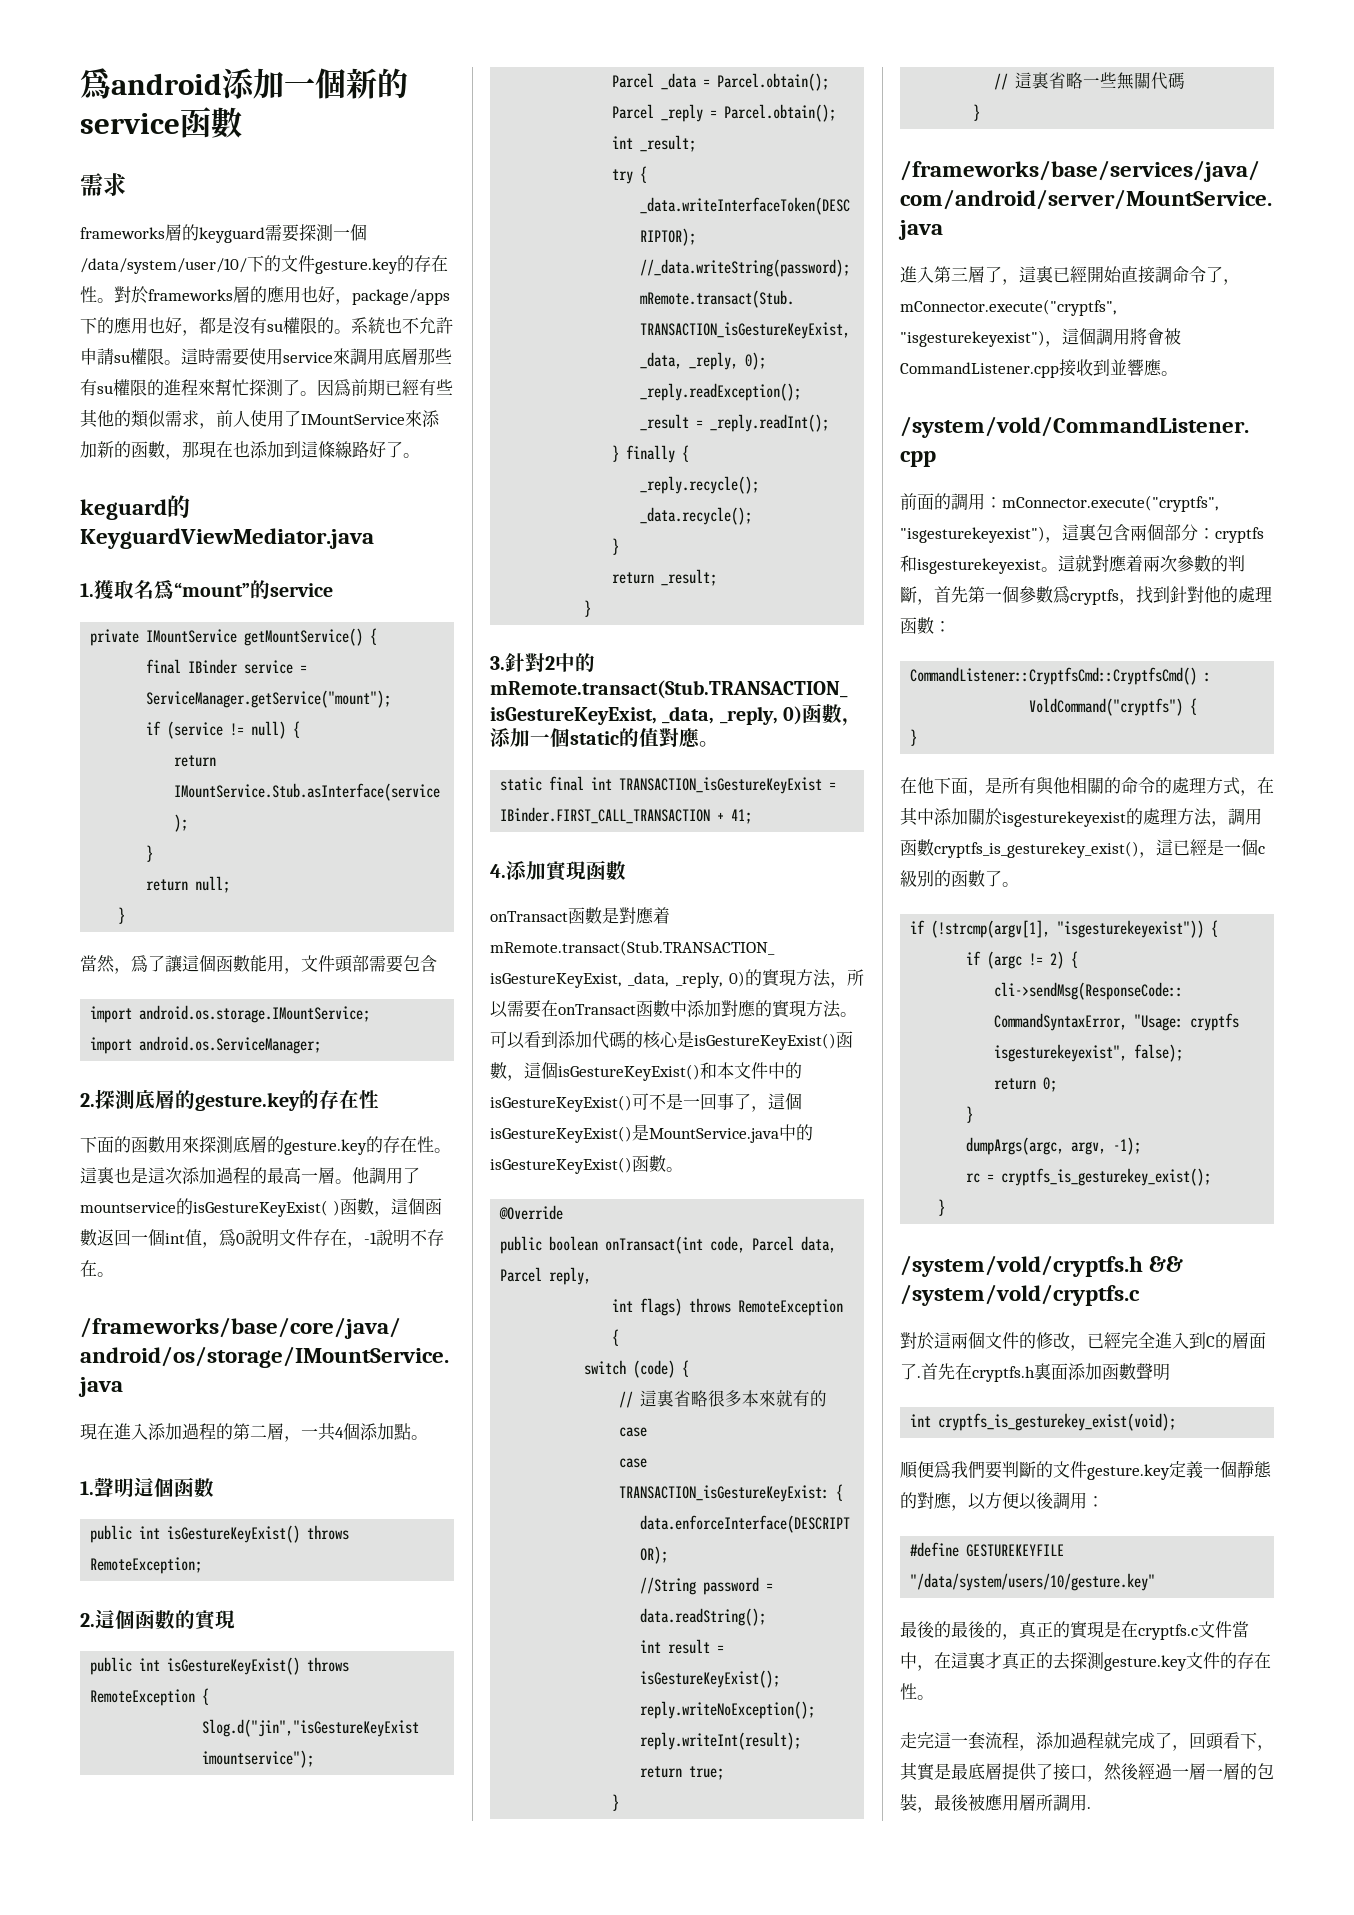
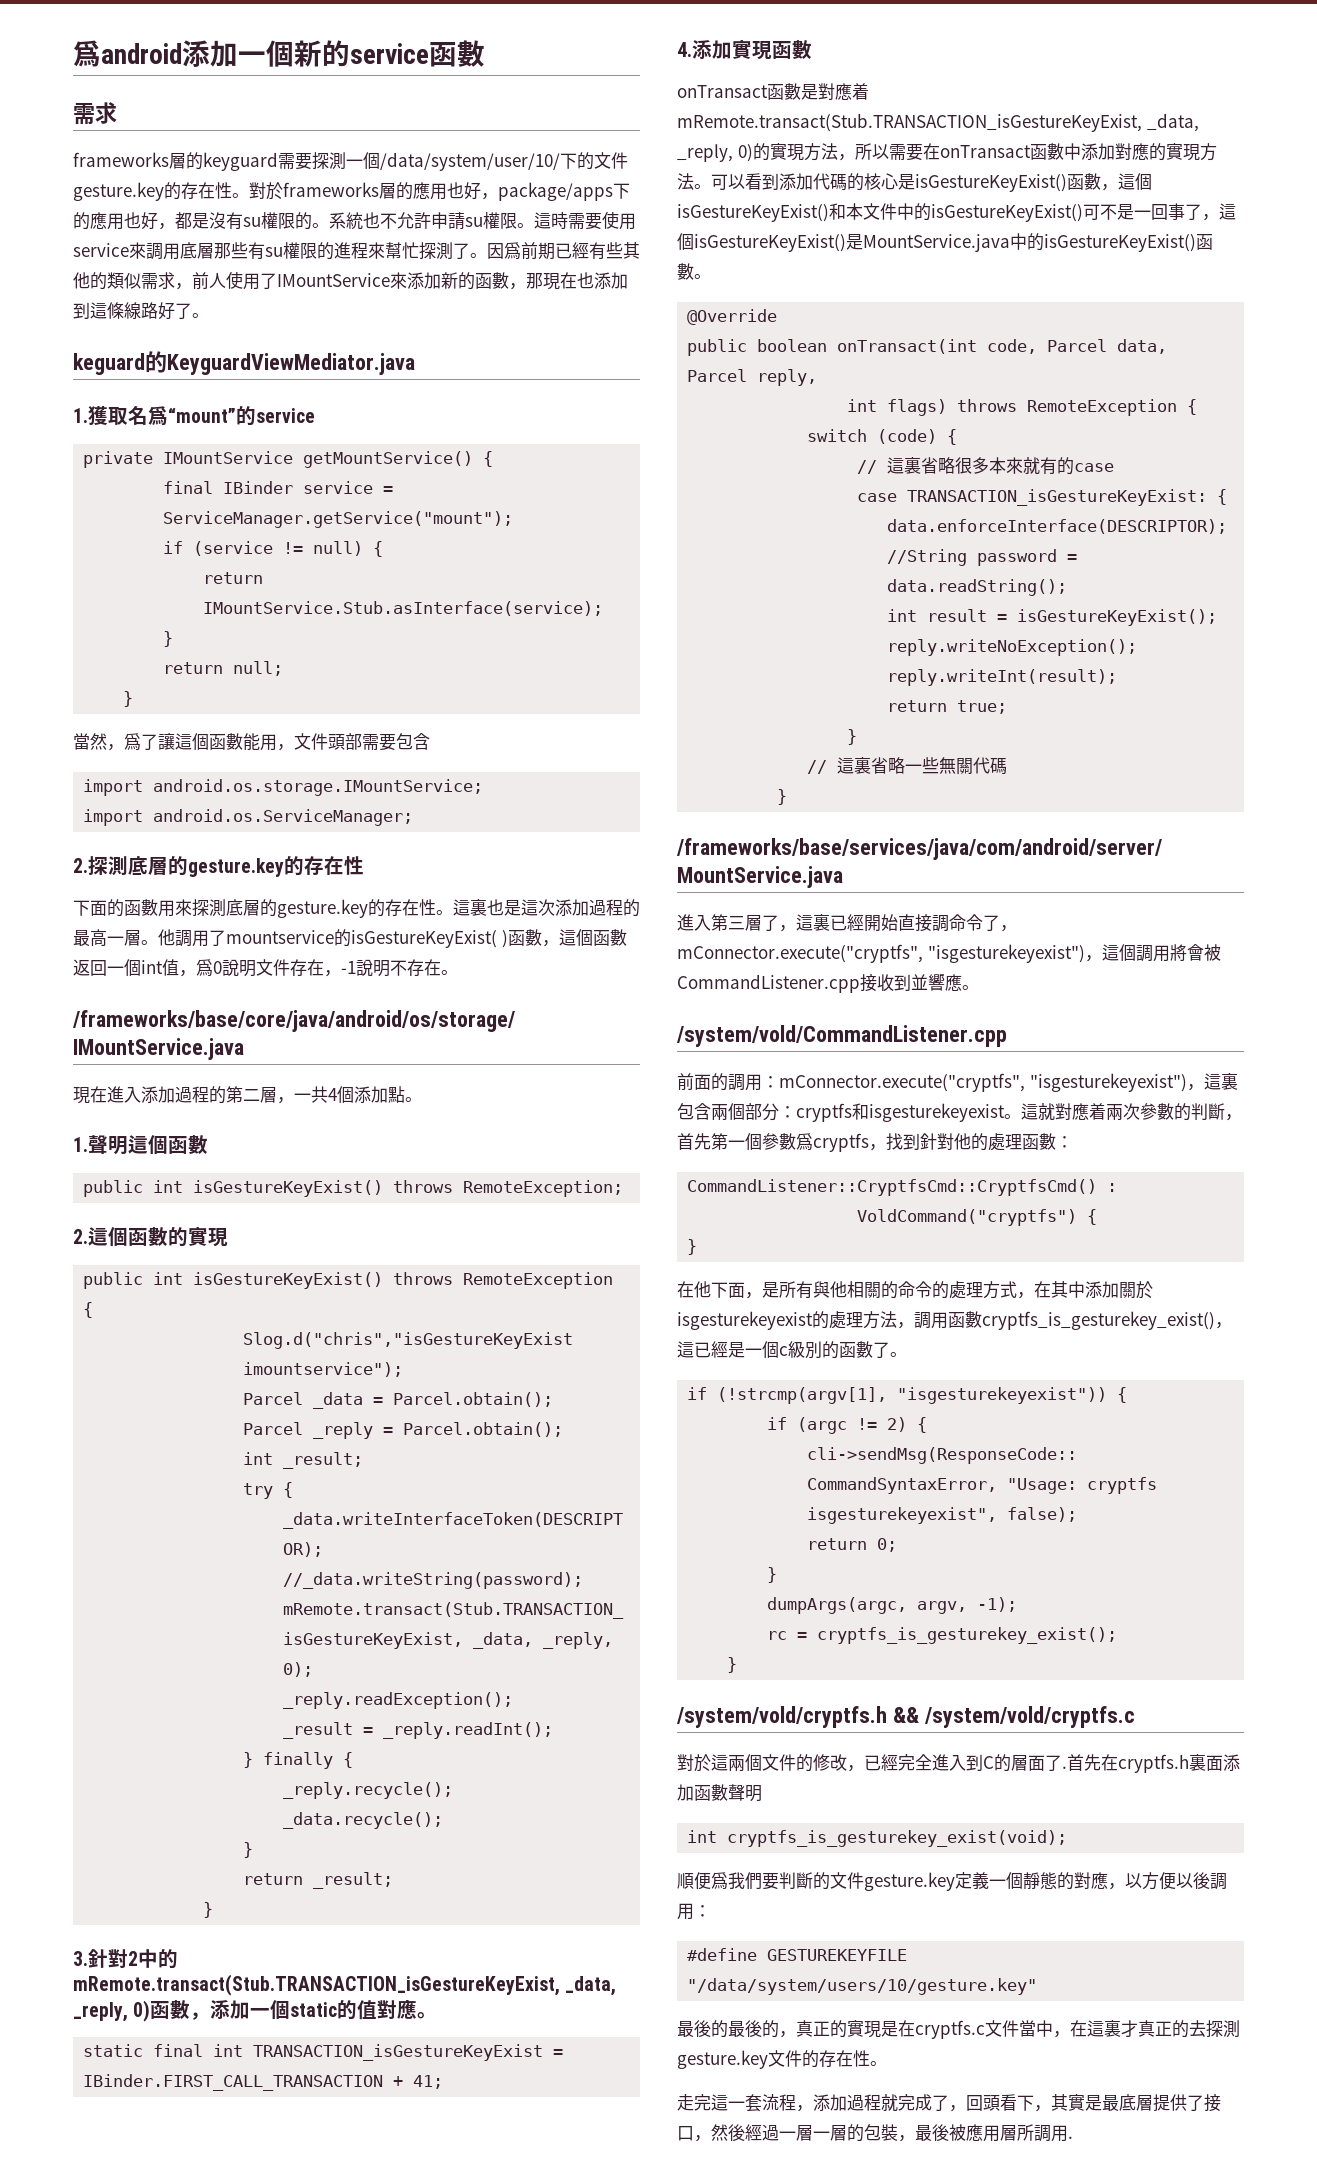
[202,1719,420,1737] Slog.d("jin","isGestureKeyExist -> [243,1332,574,1349] Slog.d("chris","isGestureKeyExist

